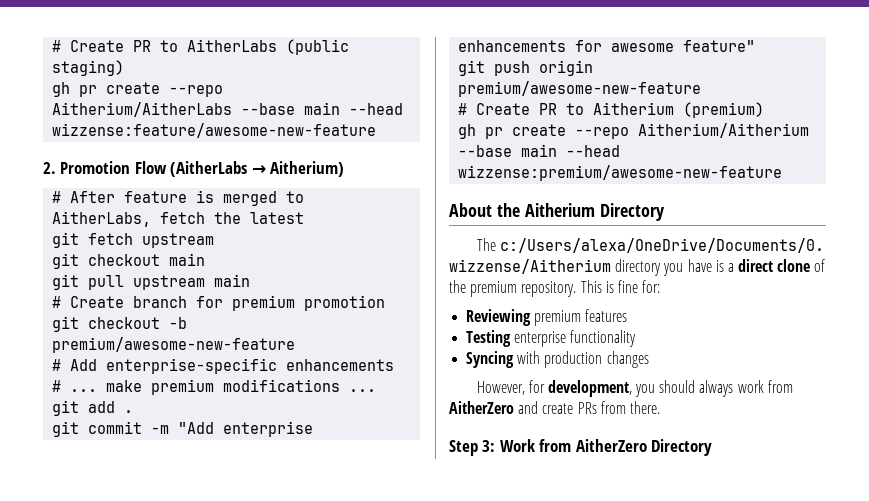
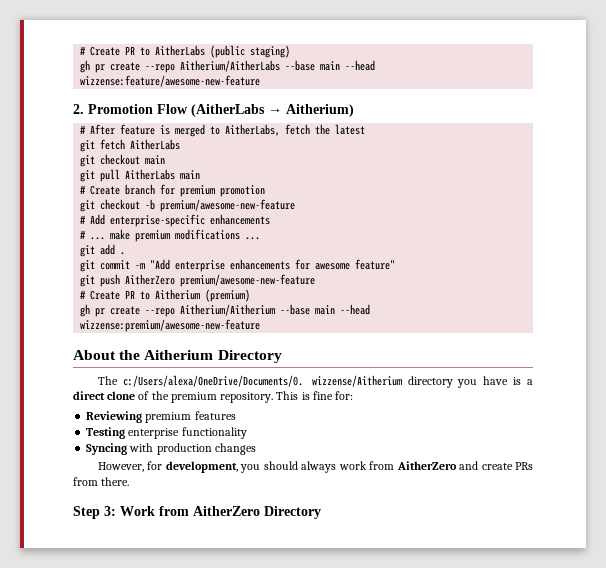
[142,233,215,248] upstream -> [130,139,181,150] AitherLabs
[133,275,206,290] upstream -> [125,169,176,180] AitherLabs
[539,60,594,76] origin -> [125,274,176,285] AitherZero

